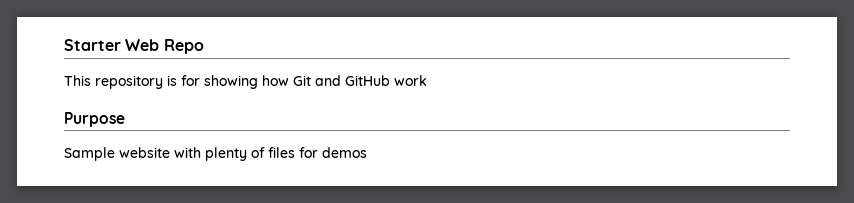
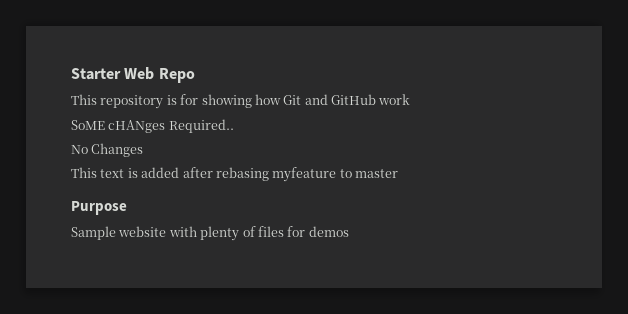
(427, 80) none -> [71,119,234,133] [71,143,144,157] [71,167,398,182] // SoME cHANges Required.. // No Changes // This text is added after rebasing myfeature to master

